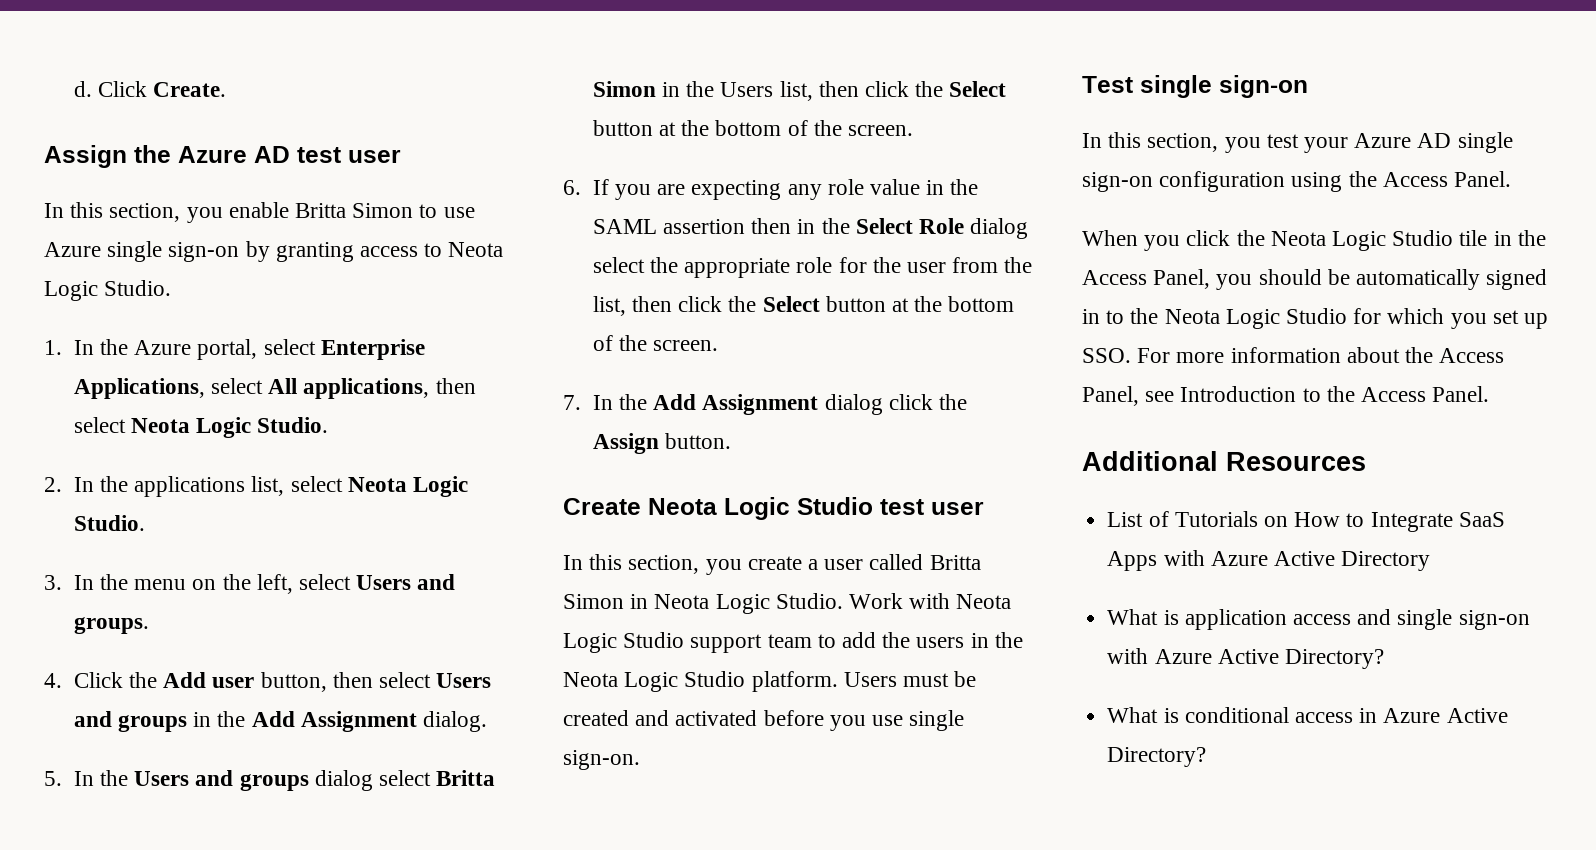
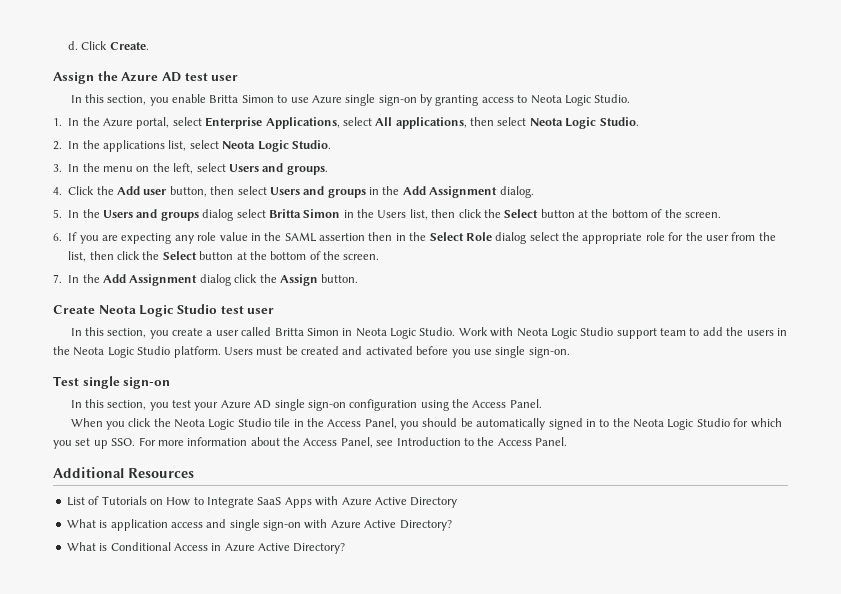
[1184,707,1353,723] conditional access -> [110,542,208,551] Conditional Access

